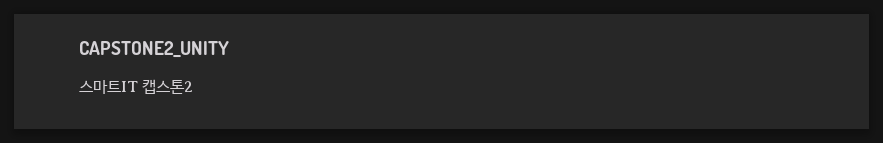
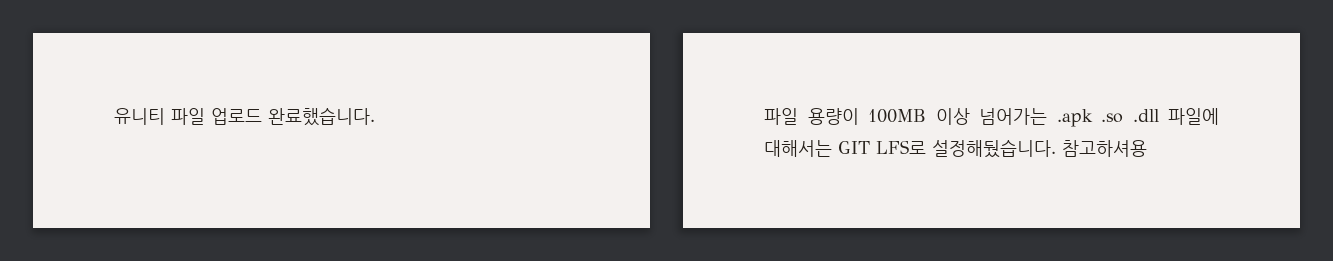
[79,41,229,58] [79,79,194,94] CAPSTONE2_UNITY // 스마트IT 캡스톤2 -> [114,107,375,126] [764,108,1219,127] [764,139,1147,158] 유니티 파일 업로드 완료했습니다. // 파일 용량이 100MB 이상 넘어가는 .apk .so .dll 파일에 대해서는 GIT LFS로 설정해뒀습니다. 참고하셔용

